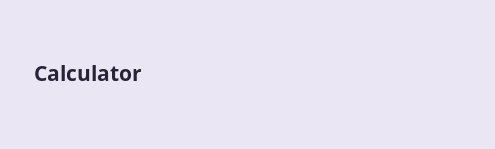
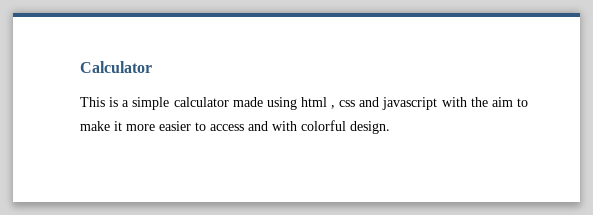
(142, 73) none -> [80,97,528,110] [80,120,390,134] // This is a simple calculator made using html , css and javascript with the aim to make it more easier to access and with colorful design.

